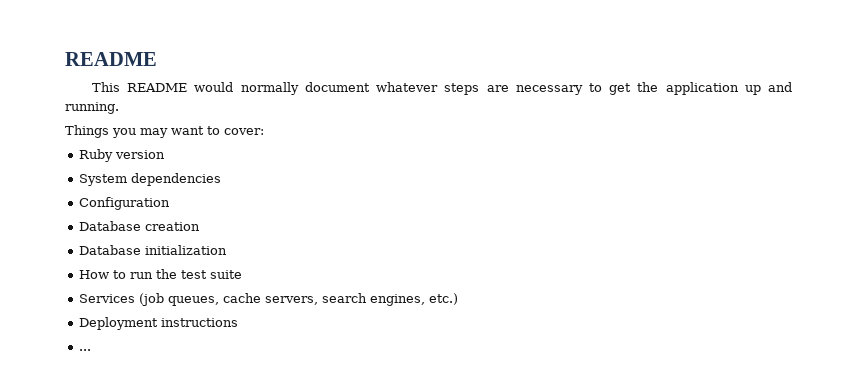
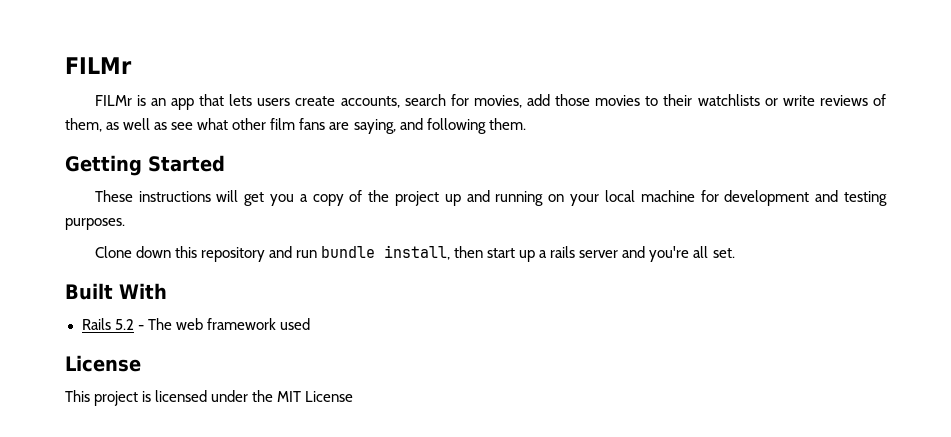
[65,52,157,66] [91,82,792,95] [65,102,119,114] [65,125,264,138] [79,149,166,162] [79,173,222,186] [79,197,171,210] [79,221,201,231] [79,245,228,255] [79,269,243,279] [79,293,459,306] [79,317,239,330] [79,349,92,351] README // This README would normally document whatever steps are necessary to get the application up and running. // Things you may want to cover: // Ruby version // System dependencies // Configuration // Database creation // Database initialization // How to run the test suite // Services (job queues, cache servers, search engines, etc.) // Deployment instructions // ... -> [65,57,132,74] [94,94,887,110] [65,118,526,134] [65,155,225,176] [94,190,887,206] [65,218,125,230] [94,245,735,262] [65,283,167,300] [81,318,310,330] [65,355,141,372] [65,390,354,406] FILMr // FILMr is an app that lets users create accounts, search for movies, add those movies to their watchlists or write reviews of them, as well as see what other film fans are saying, and following them. // Getting Started // These instructions will get you a copy of the project up and running on your local machine for development and testing purposes. // Clone down this repository and run bundle install, then start up a rails server and you're all set. // Built With // Rails 5.2 - The web framework used // License // This project is licensed under the MIT License

